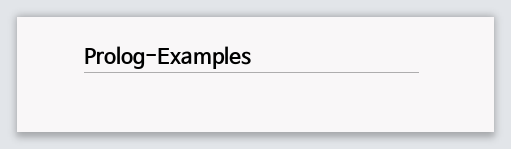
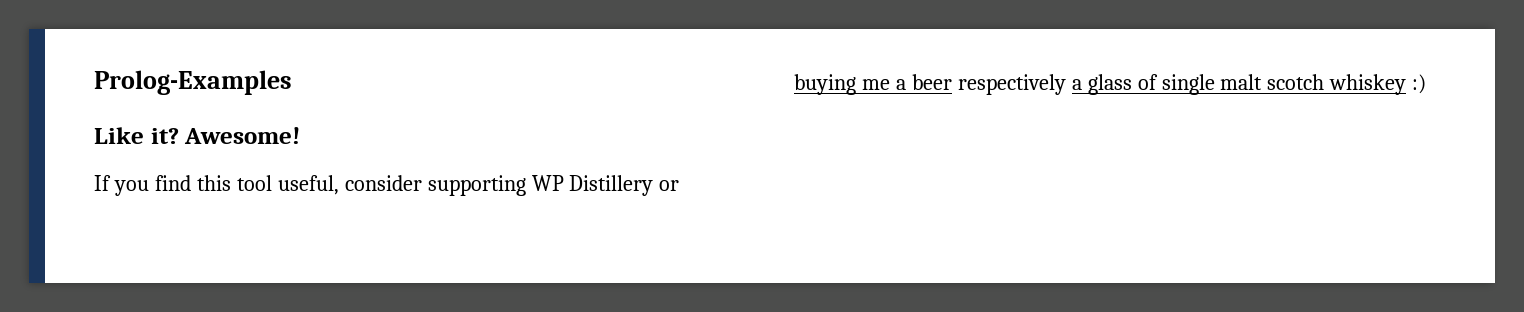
(251, 57) none -> [94,127,301,144] [94,175,680,196] [794,74,1427,95] // Like it? Awesome! // If you find this tool useful, consider supporting WP Distillery or buying me a beer respectively a glass of single malt scotch whiskey :)

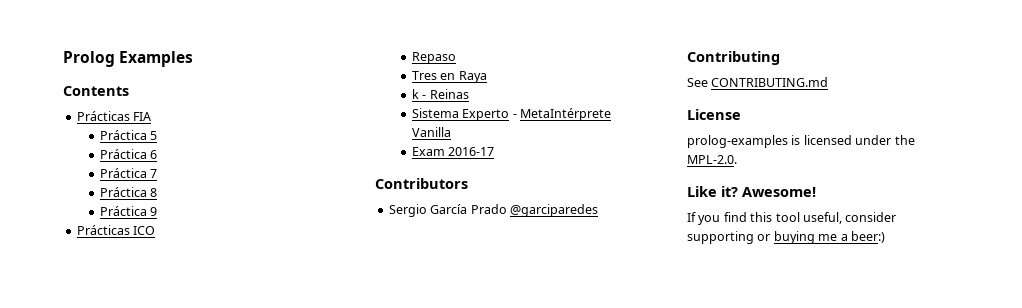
[94,70,292,95] Prolog-Examples -> [63,51,194,67] [63,86,129,96] [76,111,152,121] [100,130,158,140] [100,149,158,159] [100,168,158,178] [100,187,158,197] [100,206,158,216] [76,225,156,235] [412,52,457,64] [412,71,487,83] [412,89,469,99] [412,108,612,121] [412,127,452,137] [412,147,495,156] [375,178,468,189] [388,204,598,217] [687,51,780,65] [687,77,829,87] [687,109,741,120] [687,135,915,148] [687,155,737,164] Prolog Examples // Contents // Prácticas FIA // Práctica 5 // Práctica 6 // Práctica 7 // Práctica 8 // Práctica 9 // Prácticas ICO // Repaso // Tres en Raya // k - Reinas // Sistema Experto - MetaIntérprete Vanilla // Exam 2016-17 // Contributors // Sergio García Prado @garciparedes // Contributing // See CONTRIBUTING.md // License // prolog-examples is licensed under the MPL-2.0.
[531,175,654,196] WP Distillery -> (754, 237) none
[911,74,1427,95] beer respectively a glass of single malt scotch whiskey :) -> [850,231,885,243] beer:)

